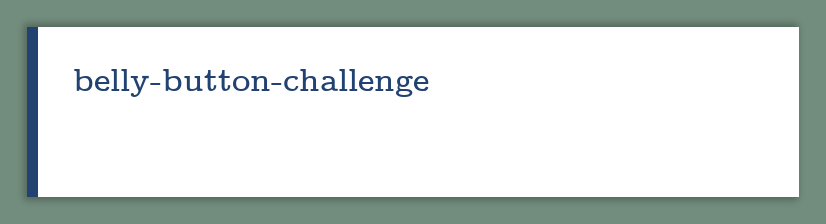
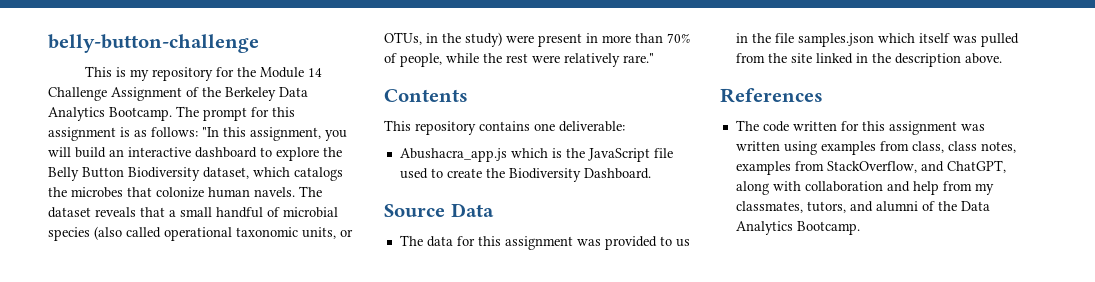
(429, 83) none -> [85,66,323,81] [48,87,308,101] [48,106,295,121] [48,127,347,141] [48,147,342,161] [48,167,343,181] [48,186,322,198] [48,207,338,218] [48,226,353,241] [384,32,690,47] [384,53,654,67] [384,89,468,102] [384,120,625,135] [399,148,673,162] [399,168,651,182] [384,203,494,217] [399,235,690,250] [735,33,1019,47] [735,53,1002,67] [720,88,823,103] [735,120,985,135] [735,141,1016,155] [735,160,1006,175] [735,181,994,195] [735,201,990,213] [735,221,860,235] // This is my repository for the Module 14 Challenge Assignment of the Berkeley Data Analytics Bootcamp. The prompt for this assignment is as follows: "In this assignment, you will build an interactive dashboard to explore the Belly Button Biodiversity dataset, which catalogs the microbes that colonize human navels. The dataset reveals that a small handful of microbial species (also called operational taxonomic units, or OTUs, in the study) were present in more than 70% of people, while the rest were relatively rare." // Contents // This repository contains one deliverable: // Abushacra_app.js which is the JavaScript file used to create the Biodiversity Dashboard. // Source Data // The data for this assignment was provided to us in the file samples.json which itself was pulled from the site linked in the description above. // References // The code written for this assignment was written using examples from class, class notes, examples from StackOverflow, and ChatGPT, along with collaboration and help from my classmates, tutors, and alumni of the Data Analytics Bootcamp.

